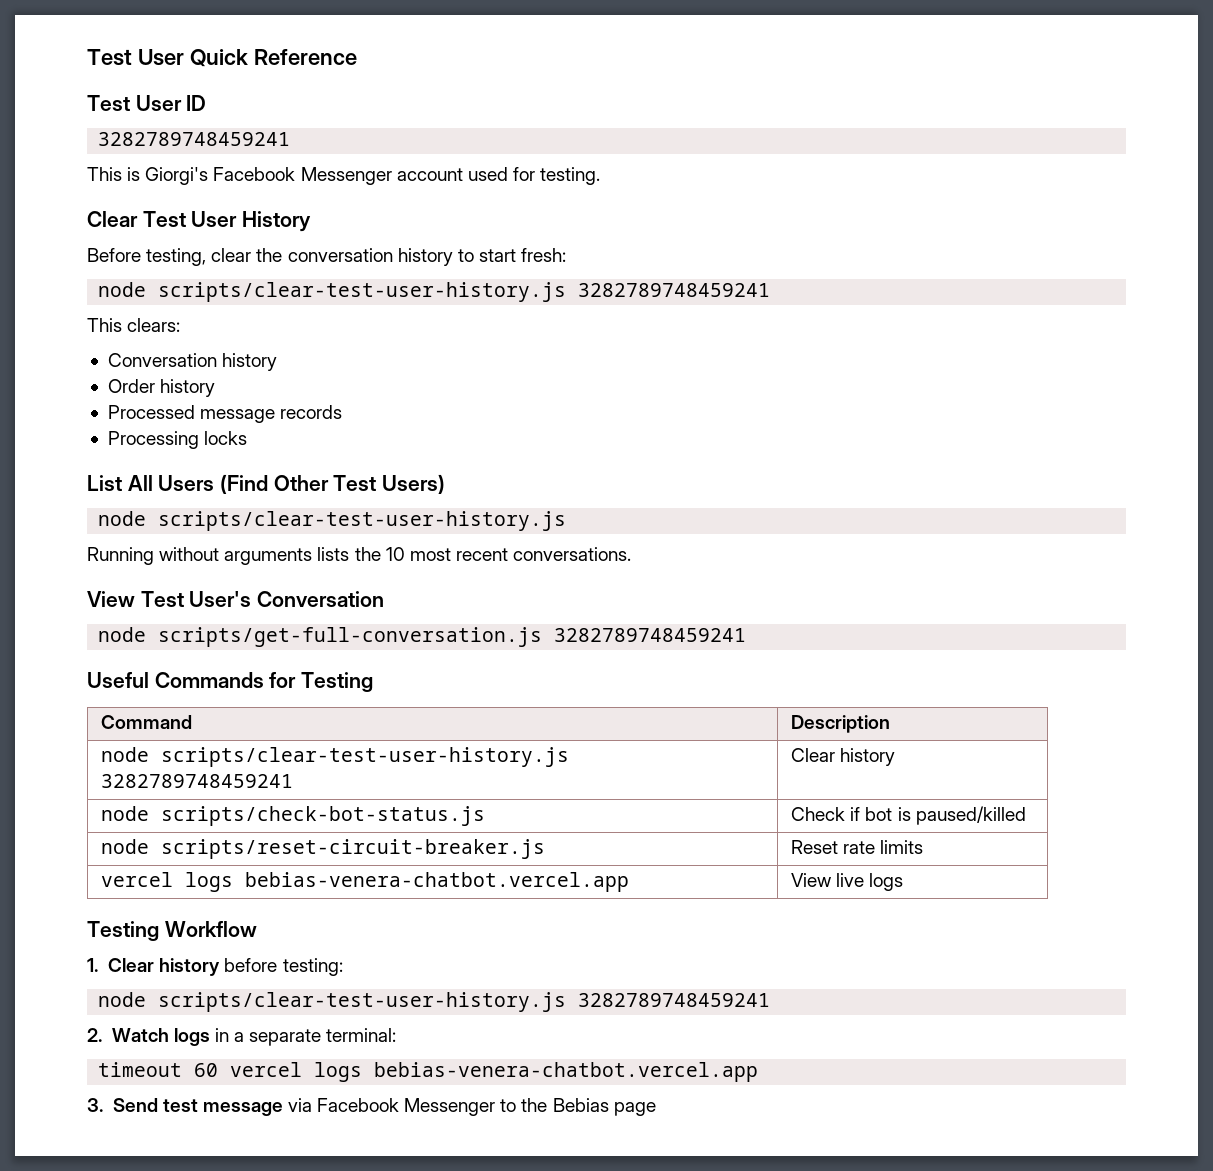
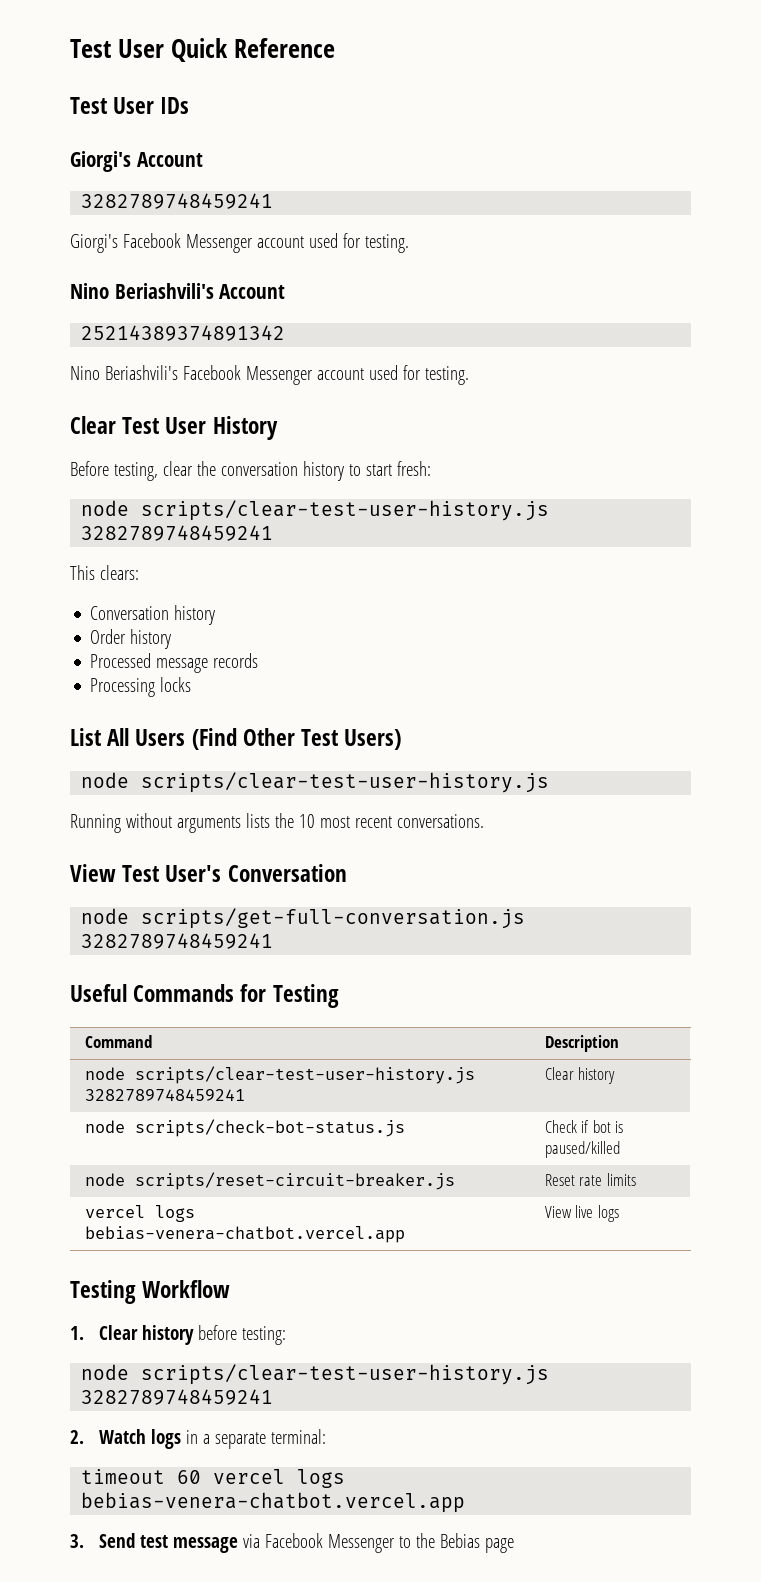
[186,95,207,111] [98,132,291,146] [87,167,141,181] ID // 3282789748459241 // This is -> [160,97,190,114] [70,151,203,172] [81,193,274,209] IDs // Giorgi's Account // 3282789748459241 //
(601, 176) none -> [70,283,286,299] [81,325,286,341] [70,365,469,385] // Nino Beriashvili's Account // 25214389374891342 // Nino Beriashvili's Facebook Messenger account used for testing.

